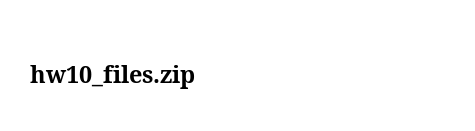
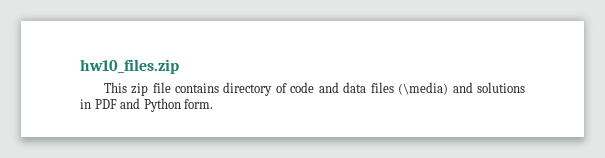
(195, 77) none -> [103,82,525,96] [80,98,214,112] // This zip file contains directory of code and data files (\media) and solutions in PDF and Python form.

